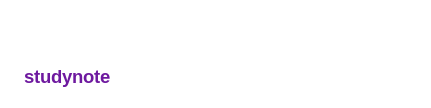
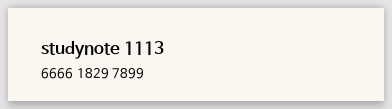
(110, 78) none -> [124,41,165,55] [41,68,145,79] 1113 // 6666 1829 7899

